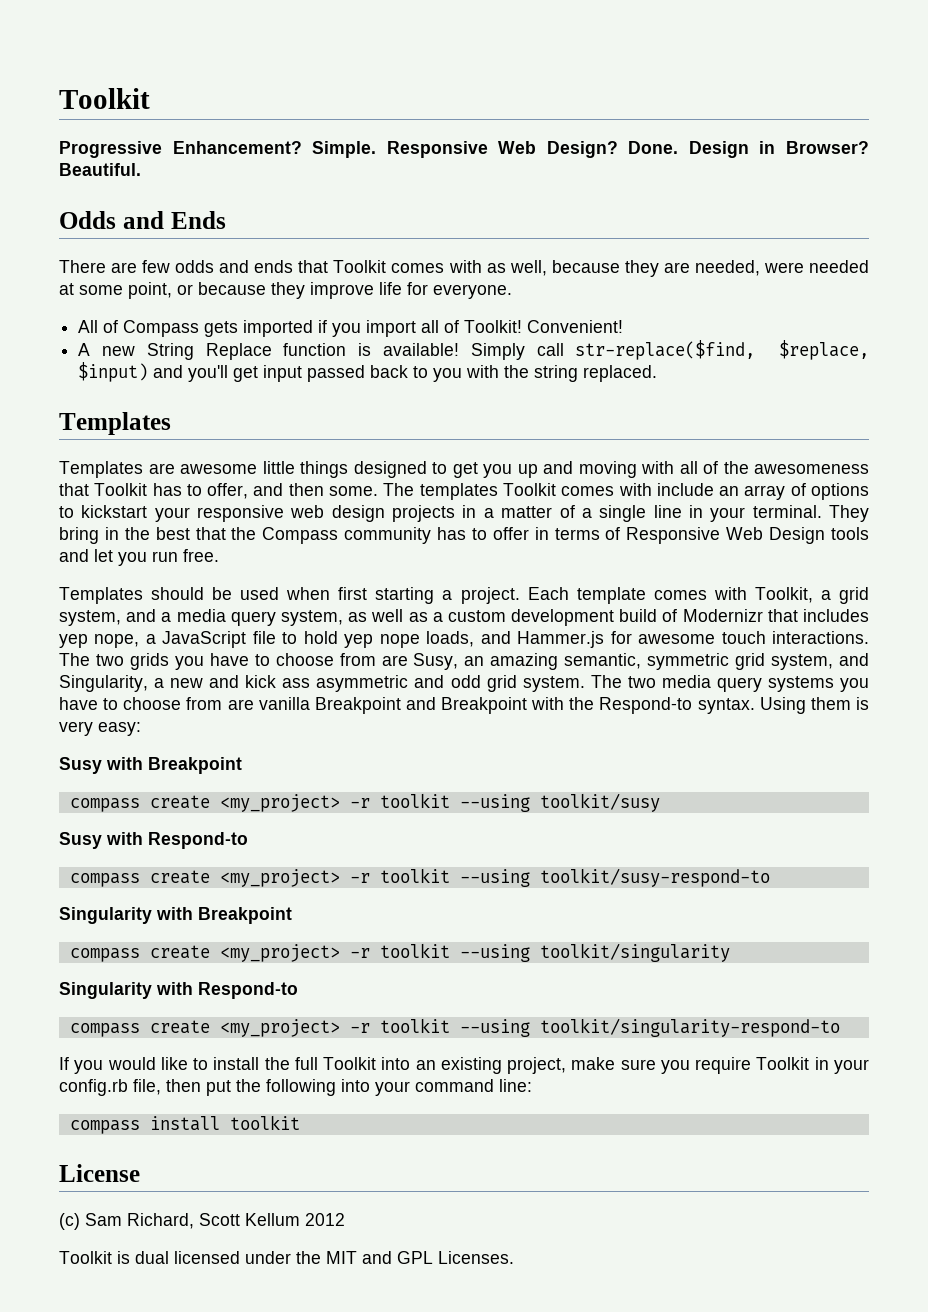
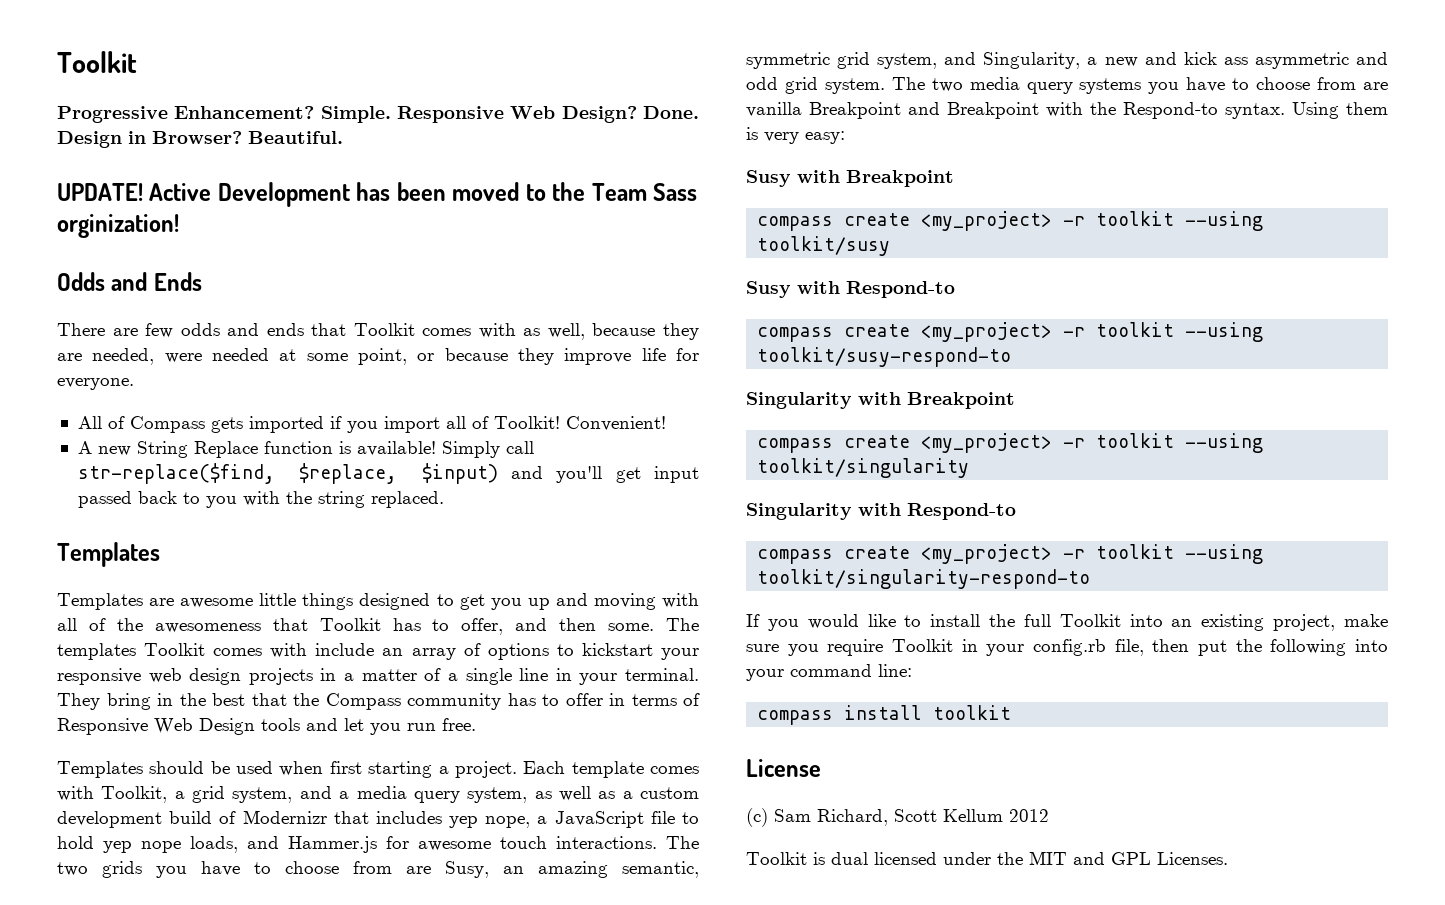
(141, 169) none -> [57,182,698,207] [57,214,179,238] // UPDATE! Active Development has been moved to the Team Sass orginization!

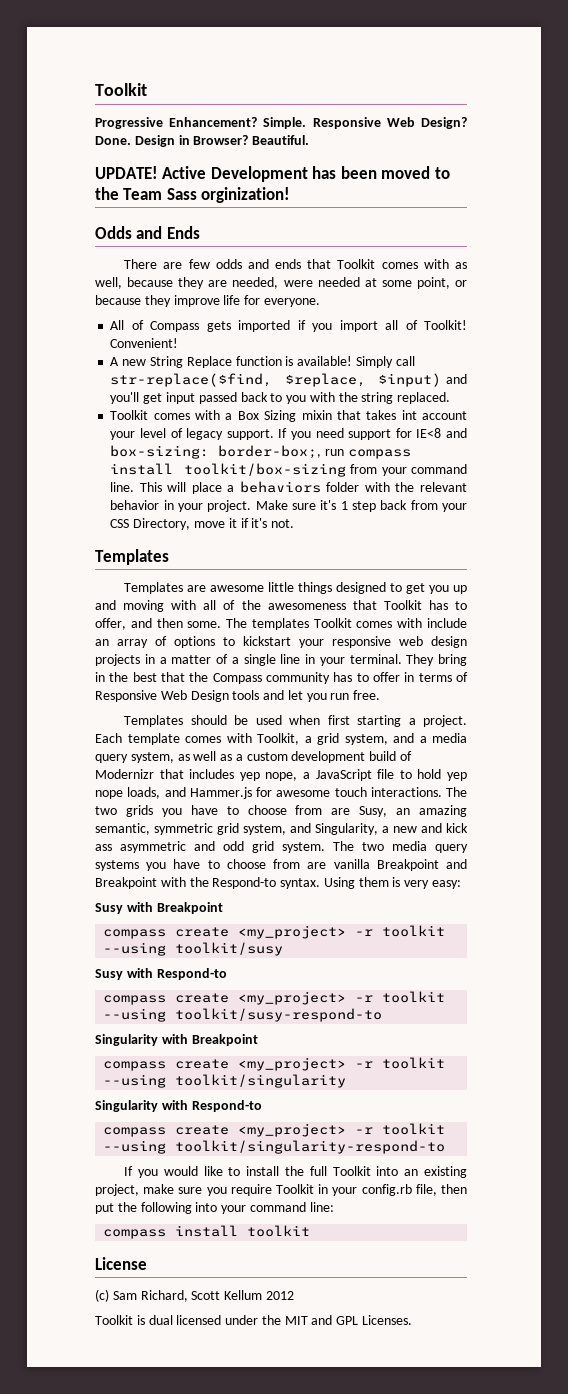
(444, 499) none -> [110,410,468,422] [110,428,467,440] [110,445,411,459] [110,463,467,477] [110,481,468,494] [110,500,467,512] [110,518,295,530] // Toolkit comes with a Box Sizing mixin that takes int account your level of legacy support. If you need support for IE<8 and box-sizing: border-box;, run compass install toolkit/box-sizing from your command line. This will place a behaviors folder with the relevant behavior in your project. Make sure it's 1 step back from your CSS Directory, move it if it's not.

